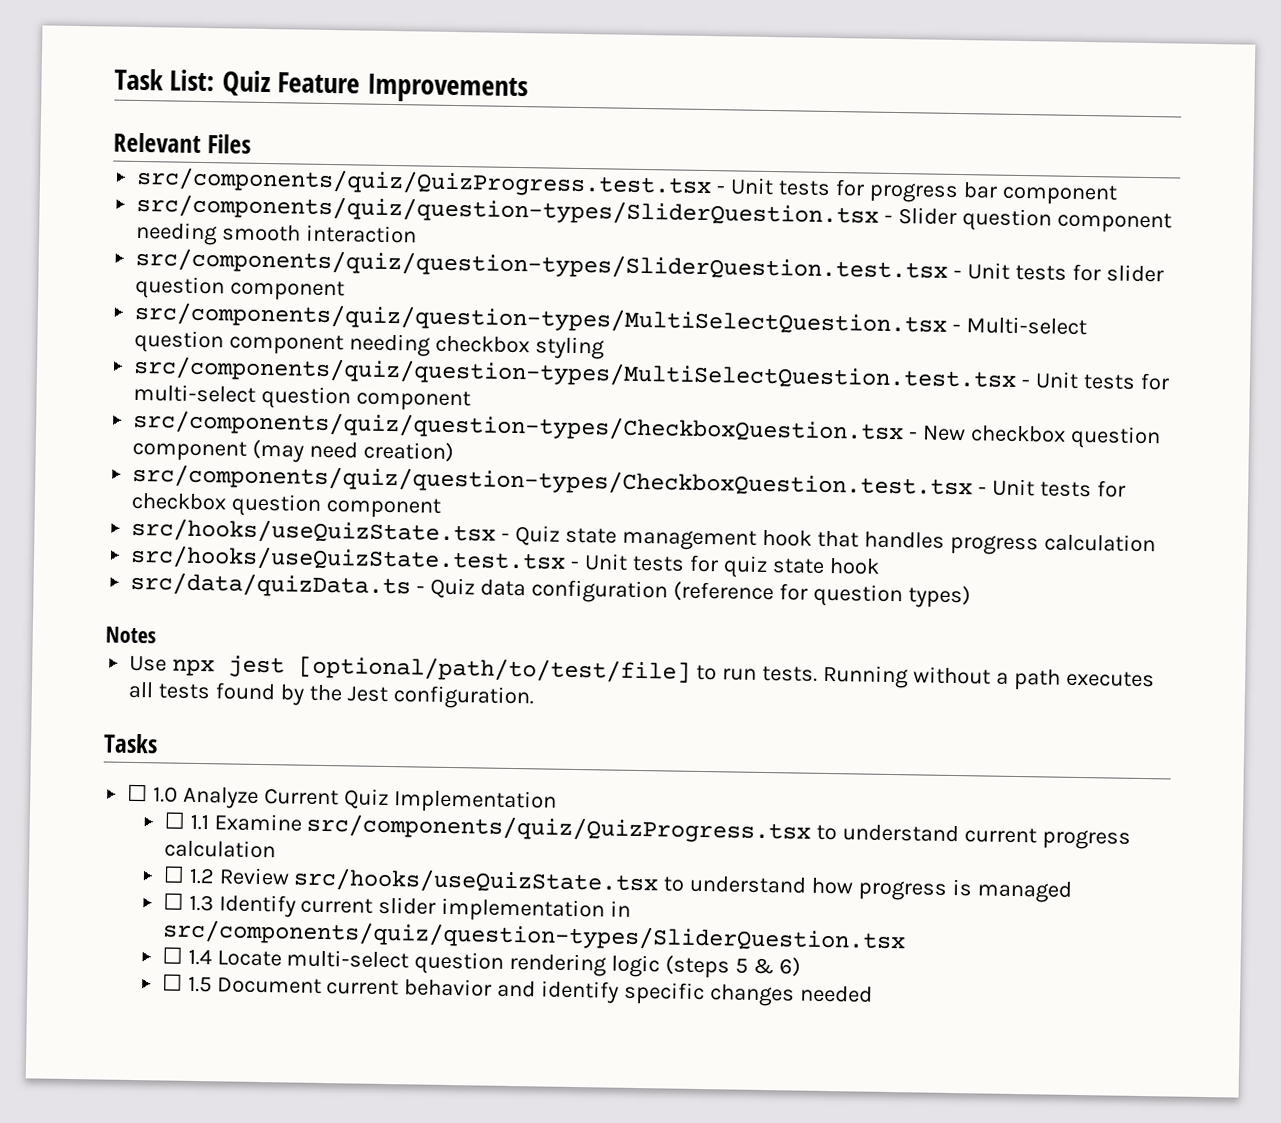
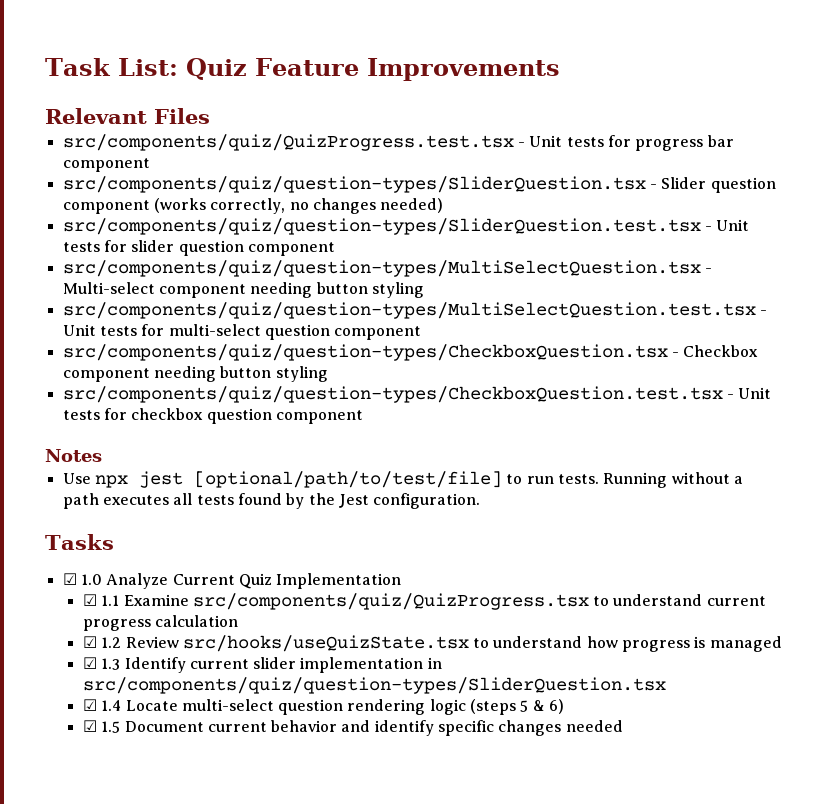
[135,221,418,246] needing smooth interaction -> [153,198,444,214] (works correctly, no changes needed)
[134,329,531,357] question component needing checkbox -> [158,282,368,298] component needing button
[922,425,1161,450] [132,439,455,463] New checkbox question component (may need creation) -> [683,345,759,357] [62,366,328,382] Checkbox component needing button styling
[131,517,1156,556] [130,544,880,579] [130,571,971,609] // src/hooks/useQuizState.tsx - Quiz state management hook that handles progress calculation // src/hooks/useQuizState.test.tsx - Unit tests for quiz state hook // src/data/quizData.ts - Quiz data configuration (reference for question types) -> (363, 417) none
[127,783,149,802] ☐ -> [62,573,77,585] ☑
[163,811,185,829] ☐ -> [82,594,97,606] ☑
[162,865,185,883] ☐ -> [82,636,97,648] ☑
[162,892,184,910] ☐ -> [82,657,97,669] ☑
[161,946,183,964] ☐ -> [82,699,97,711] ☑
[161,973,183,991] ☐ -> [82,720,97,732] ☑

